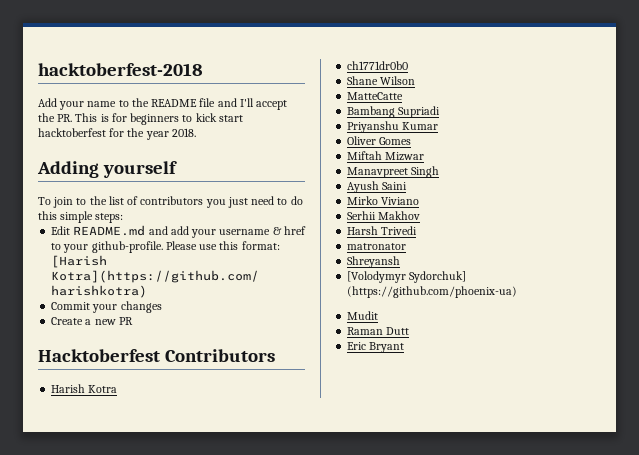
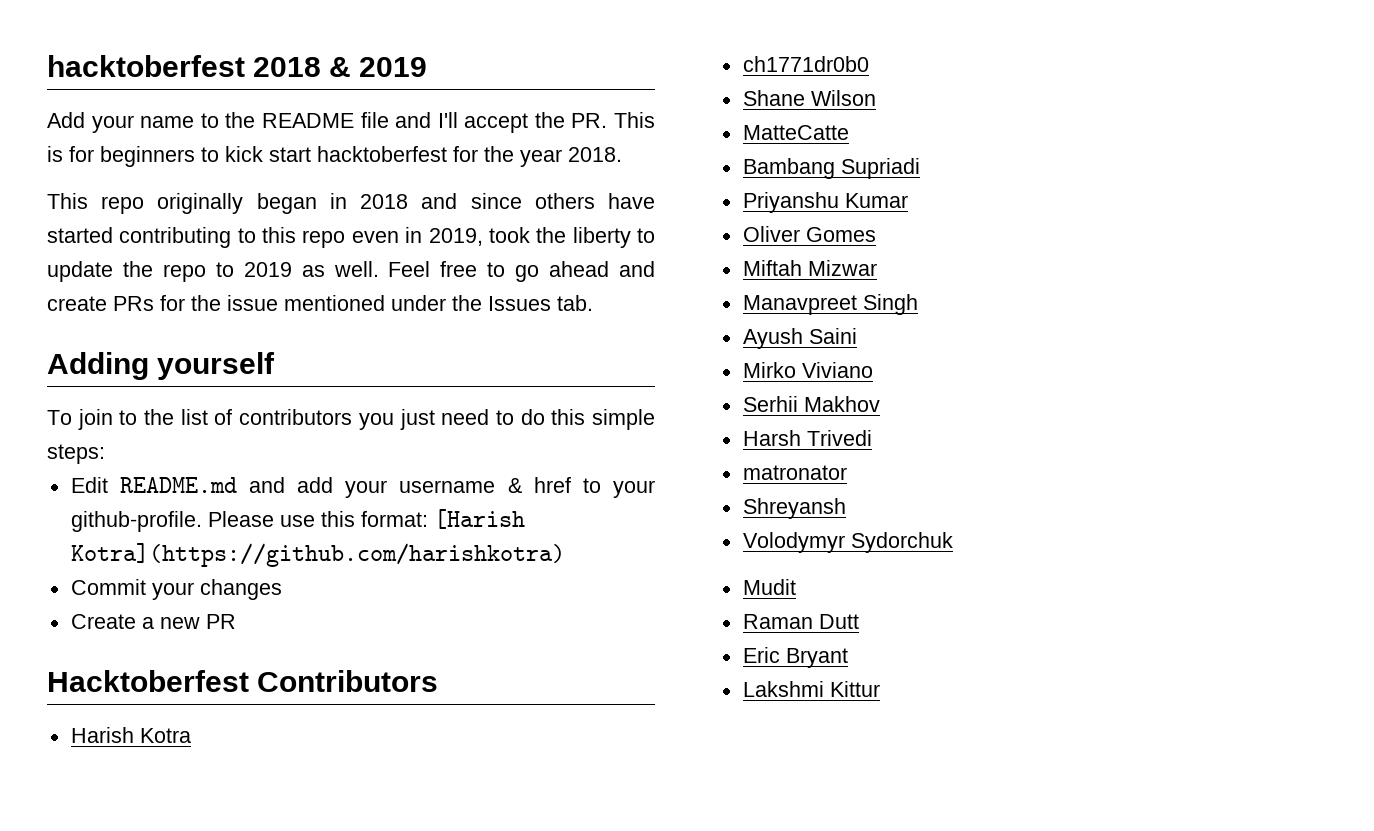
[38,63,203,76] hacktoberfest-2018 -> [47,55,428,77] hacktoberfest 2018 & 2019
(196, 132) none -> [47,193,655,214] [47,227,656,248] [47,261,656,282] [47,295,593,311] // This repo originally began in 2018 and since others have started contributing to this repo even in 2019, took the liberty to update the repo to 2019 as well. Feel free to go ahead and create PRs for the issue mentioned under the Issues tab.
[347,271,467,283] [347,286,518,298] [Volodymyr Sydorchuk] (https://github.com/phoenix-ua) -> [742,532,953,553] Volodymyr Sydorchuk
(405, 347) none -> [742,681,880,697] // Lakshmi Kittur

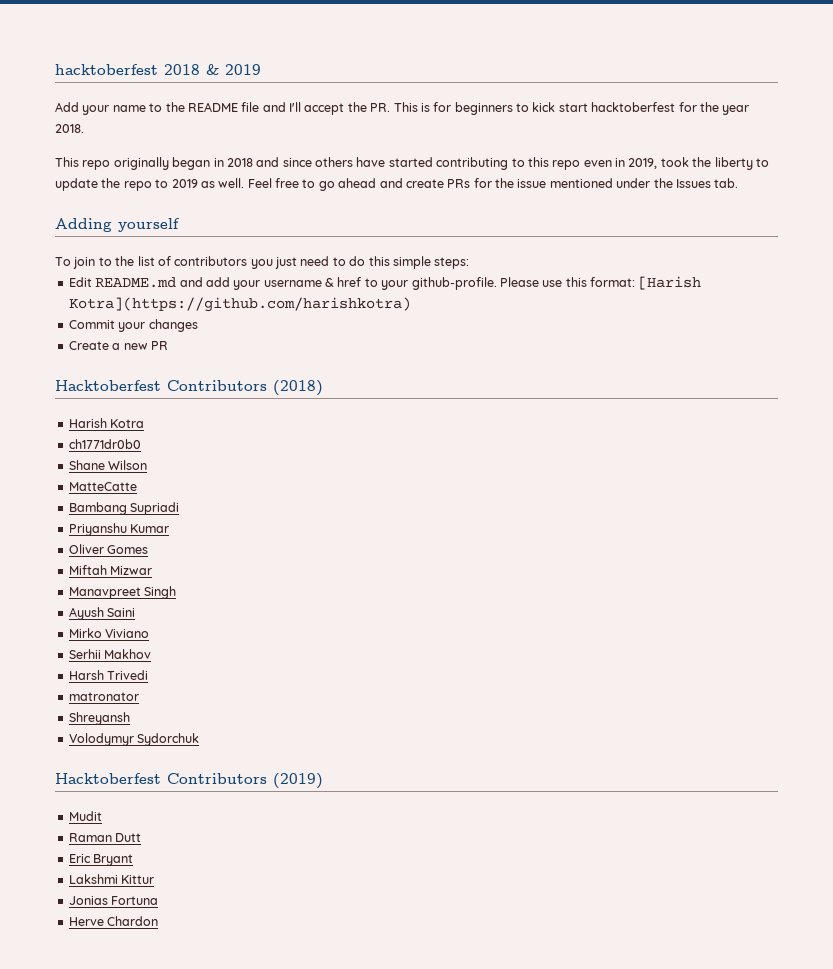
(439, 681) none -> [273,380,323,396] (2018)
(953, 542) none -> [55,773,323,789] // Hacktoberfest Contributors (2019)
(880, 689) none -> [68,896,159,905] [68,916,159,926] // Jonias Fortuna // Herve Chardon

